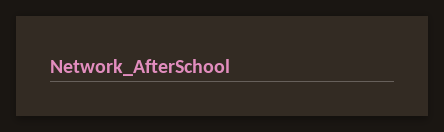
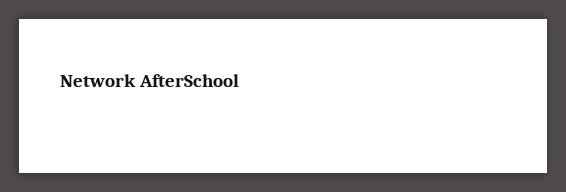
[50,59,230,76] Network_AfterSchool -> [60,74,239,87] Network AfterSchool

